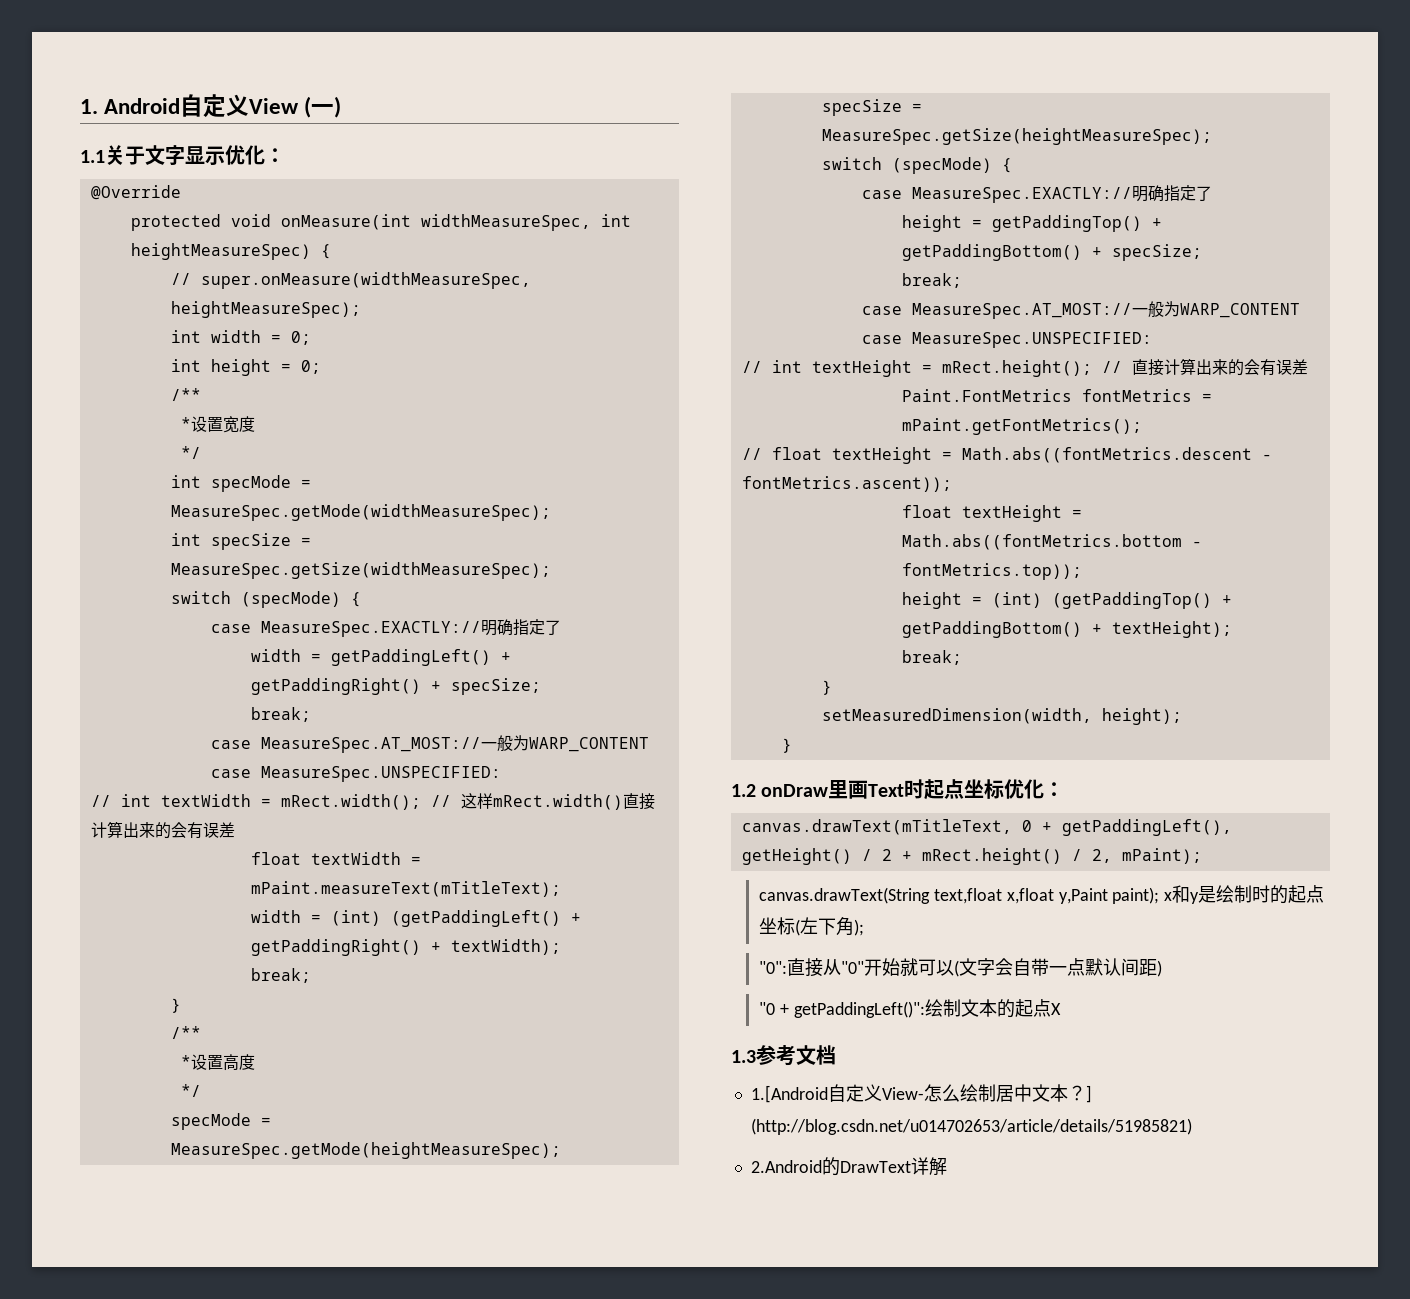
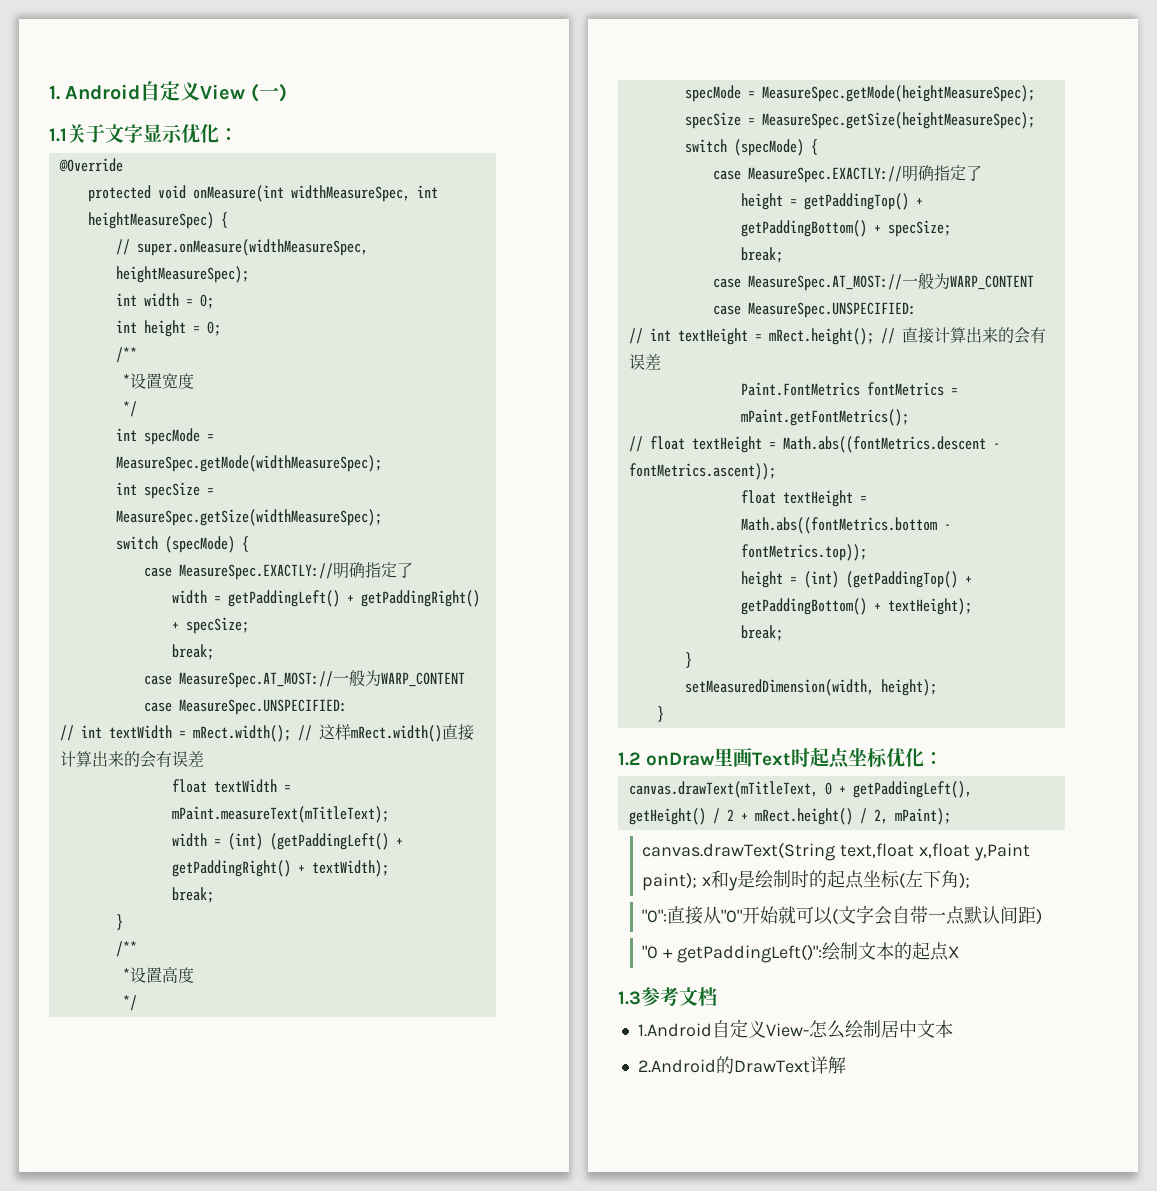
[750,1085,828,1103] 1.[Android -> [637,1023,712,1037] 1.Android
[1067,1085,1092,1103] [750,1118,1192,1135] ？] (http://blog.csdn.net/u014702653/article/details/51985821) -> (953, 1029) none

